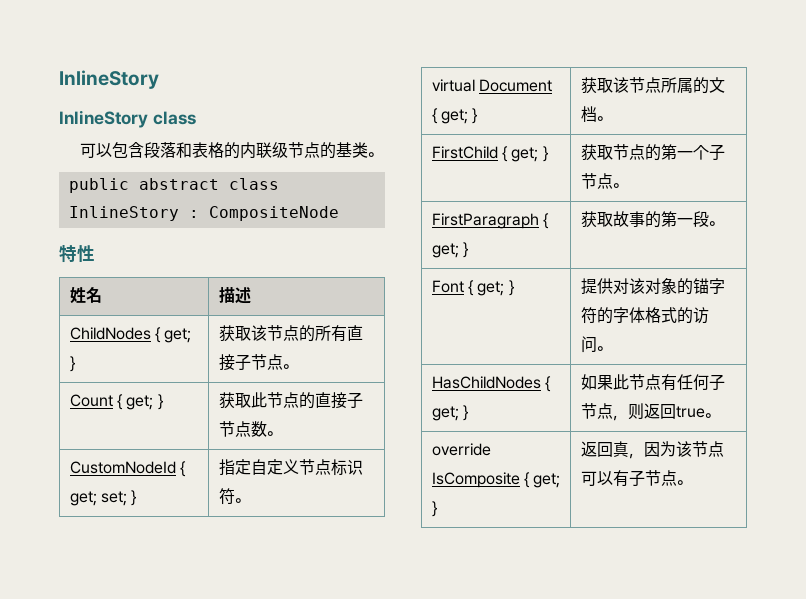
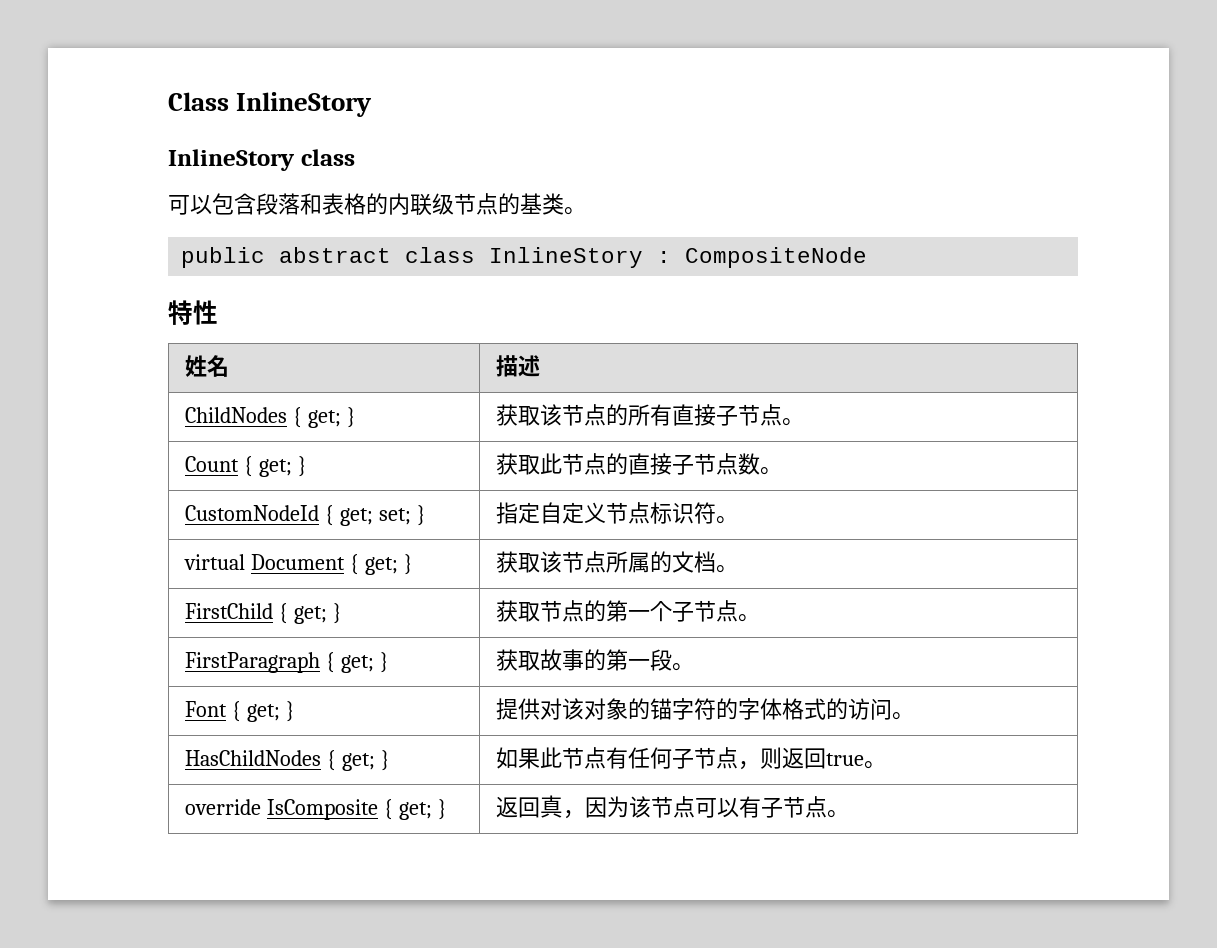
(59, 79) none -> [168,92,229,111] Class

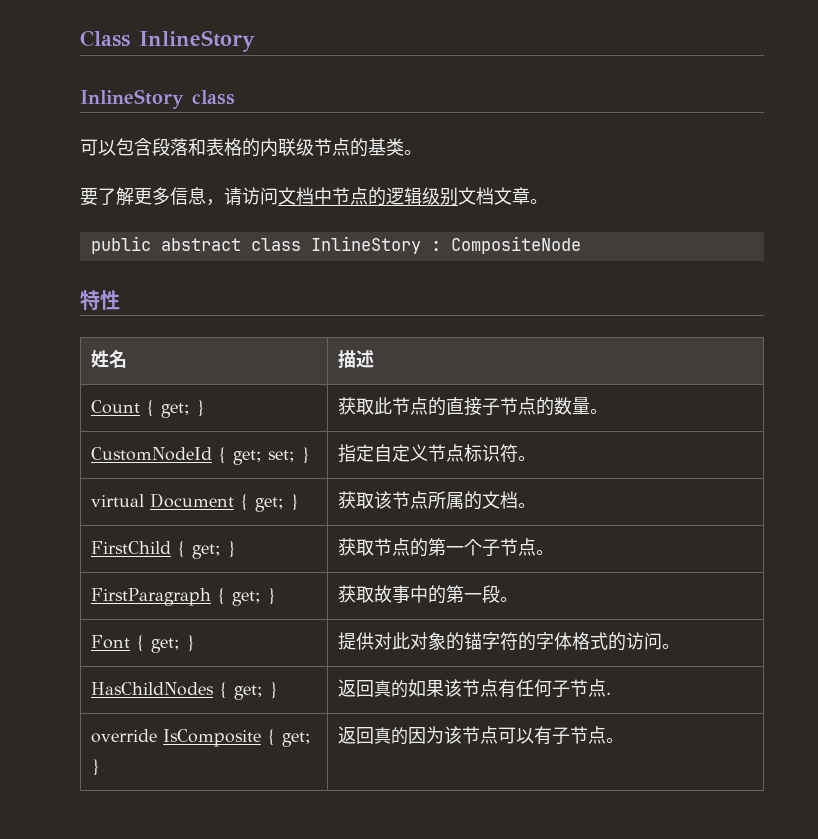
(586, 211) none -> [80,187,548,206] // 要了解更多信息，请访问文档中节点的逻辑级别文档文章。
[185,407,357,428] [496,404,805,426] // ChildNodes { get; } | 获取该节点的所有直接子节点。 -> (375, 359) none
[738,453,761,475] 数 -> [536,397,591,416] 的数量
(585, 660) none -> [410,585,429,603] 中
[562,698,585,720] 该 -> [392,632,411,650] 此
[496,747,563,769] 如果此 -> [338,679,463,698] 返回真的如果该
[738,747,887,770] ，则返回true。 -> [606,692,612,695] .
[563,810,586,819] ， -> [391,727,409,745] 的

